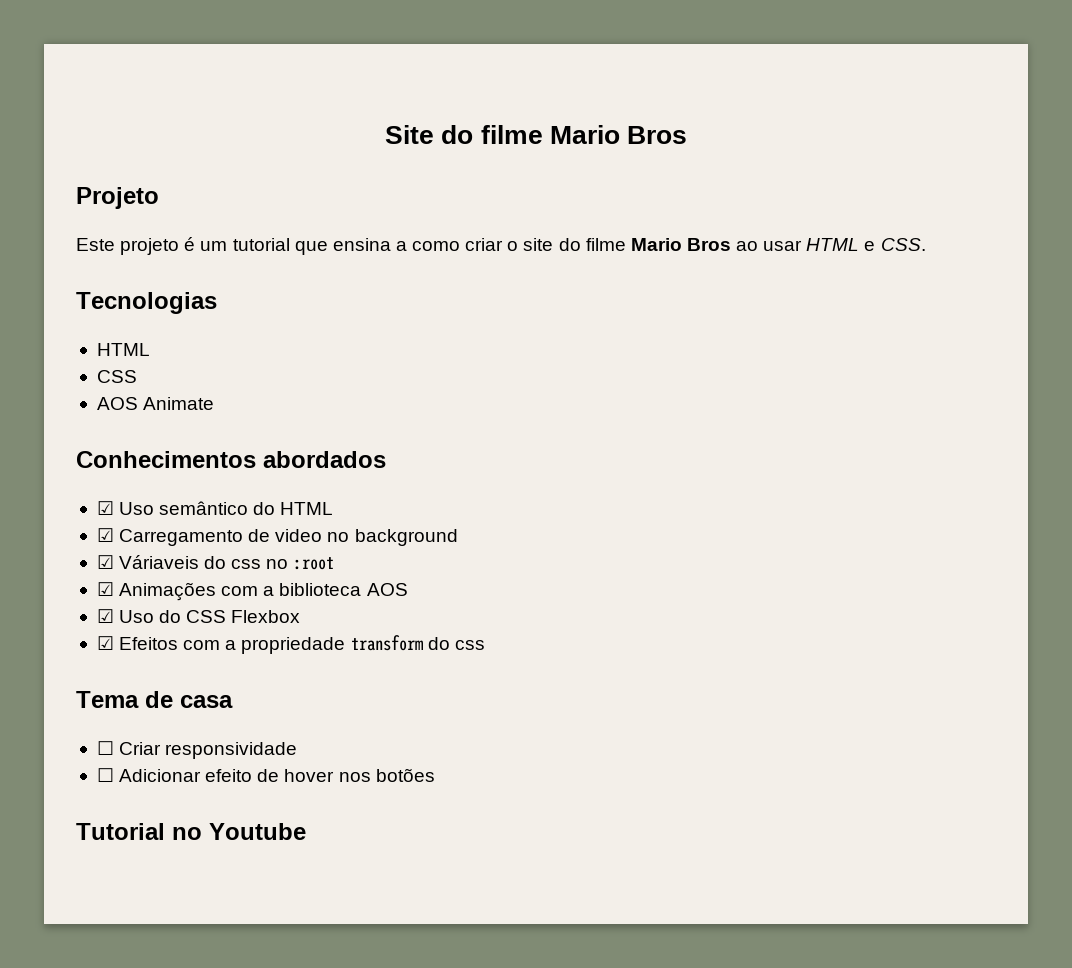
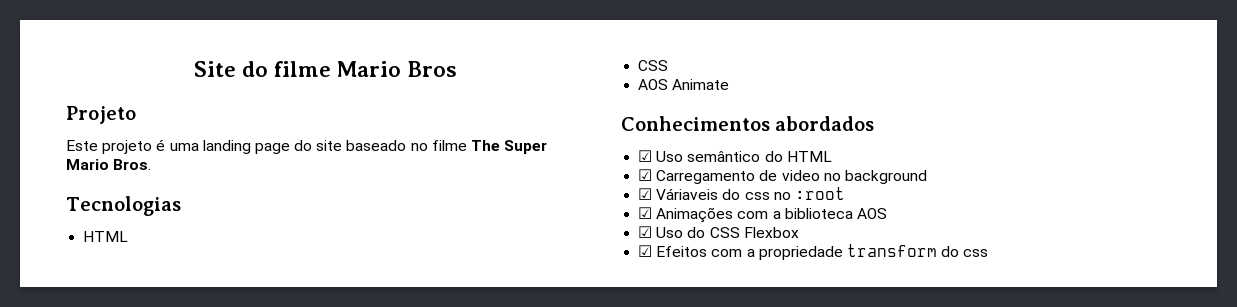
[200,238,926,255] um tutorial que ensina a como criar o site do filme Mario Bros ao usar HTML e CSS. -> [169,140,548,154] [66,159,152,170] uma landing page do site baseado no filme The Super Mario Bros.
[76,691,233,708] [96,741,298,759] [96,768,435,782] [76,823,306,840] // Tema de casa // ☐ Criar responsividade // ☐ Adicionar efeito de hover nos botões // Tutorial no Youtube -> (989, 253) none

